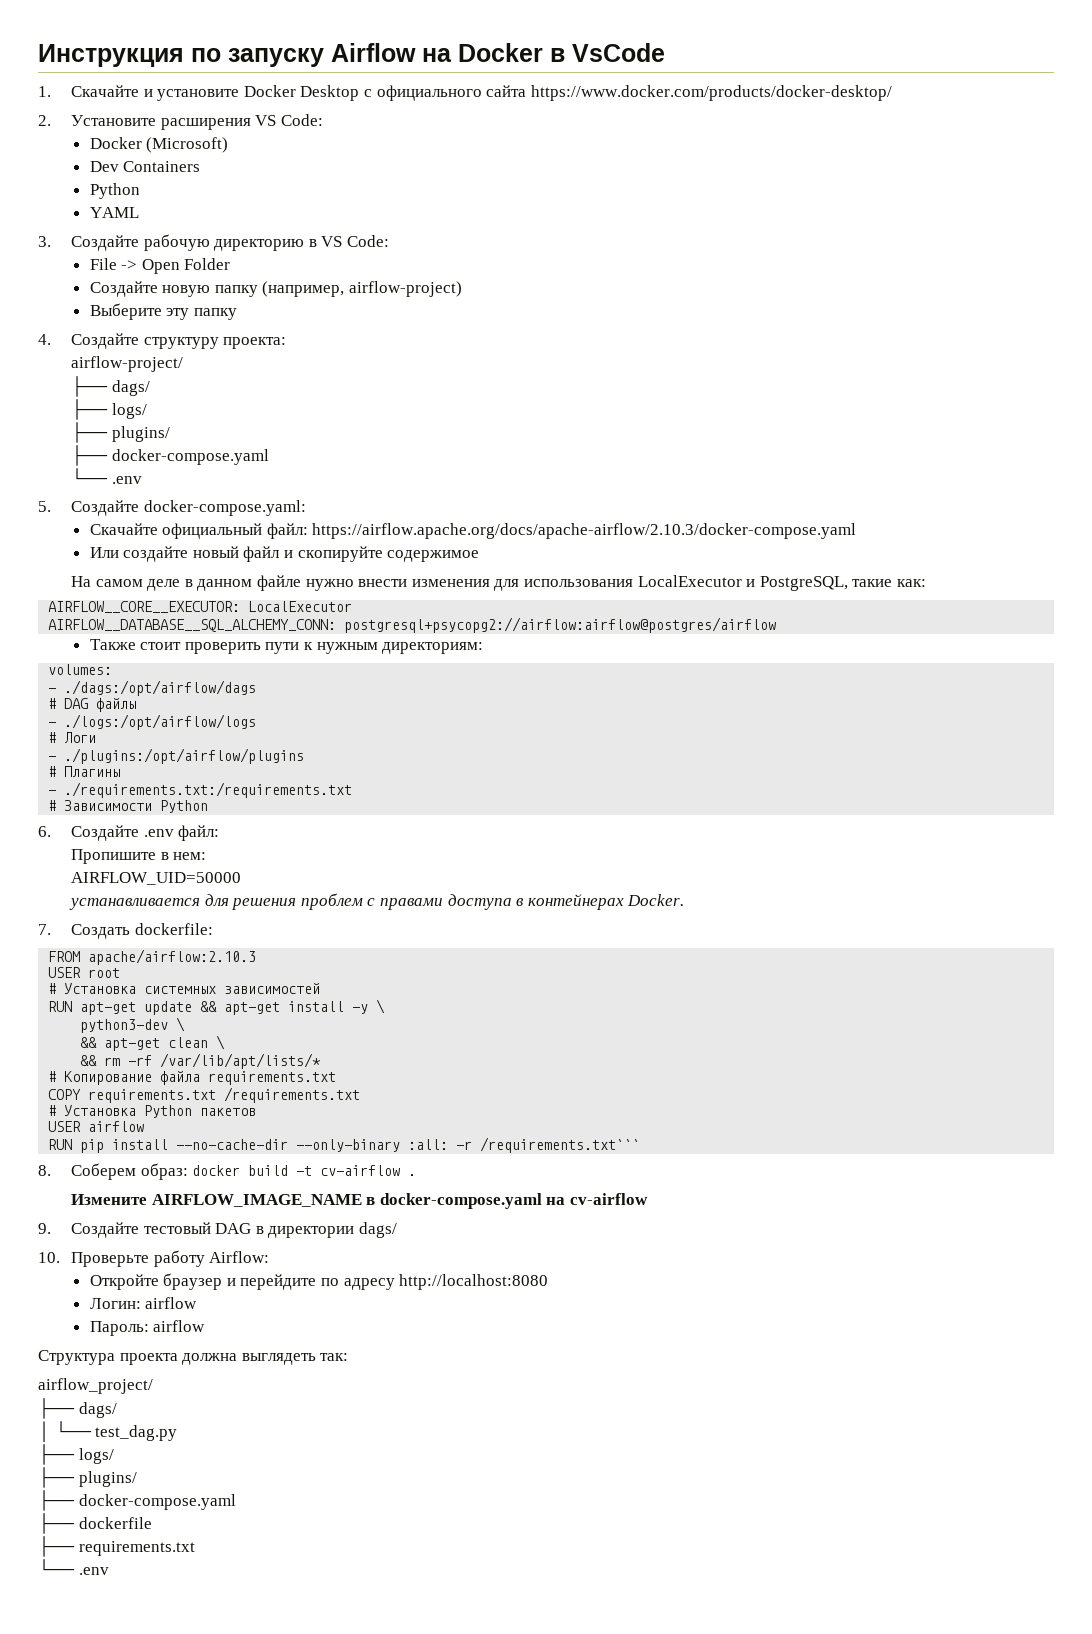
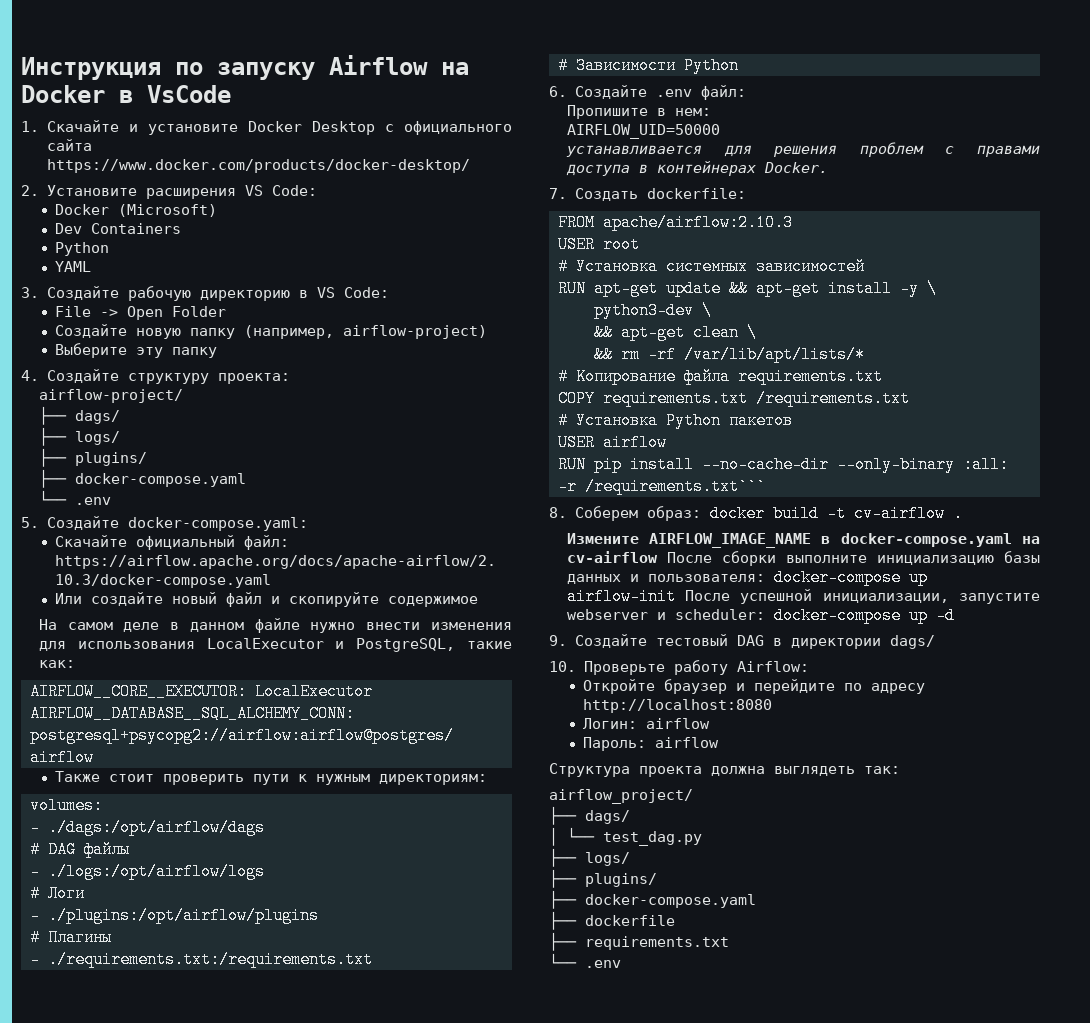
(648, 1199) none -> [666,551,1040,566] [566,569,928,586] [566,588,1040,605] [566,607,955,624] После сборки выполните инициализацию базы данных и пользователя: docker-compose up airflow-init После успешной инициализации, запустите webserver и scheduler: docker-compose up -d

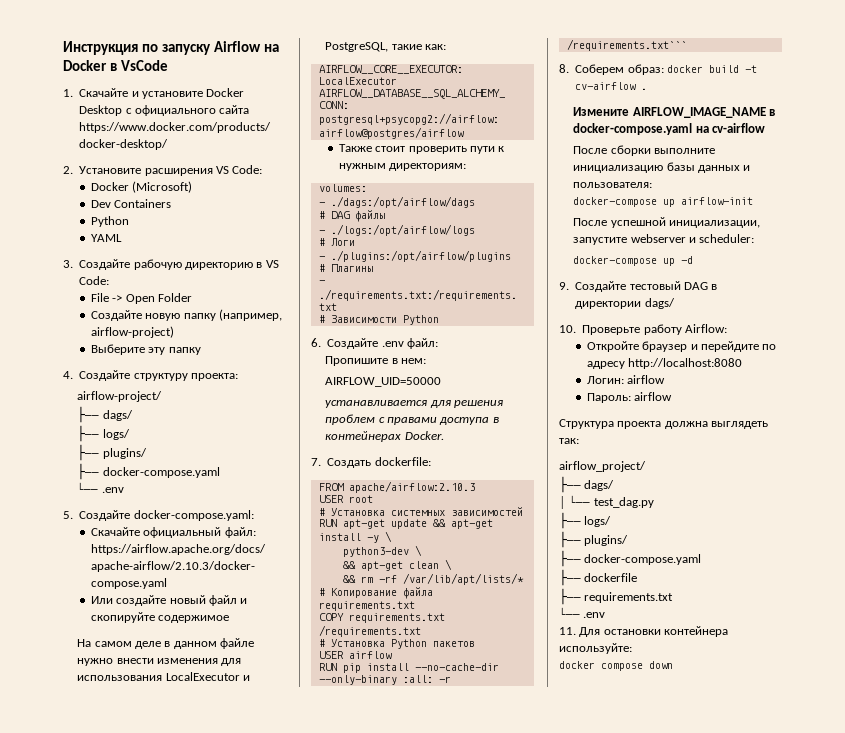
(658, 557) none -> (765, 128) //
(765, 578) none -> (653, 185) //
(676, 596) none -> (754, 201) //
(765, 614) none -> (755, 238) //
(621, 964) none -> [559,626,729,637] [559,643,632,654] [559,661,673,671] // 11. Для остановки контейнера используйте: // docker compose down

